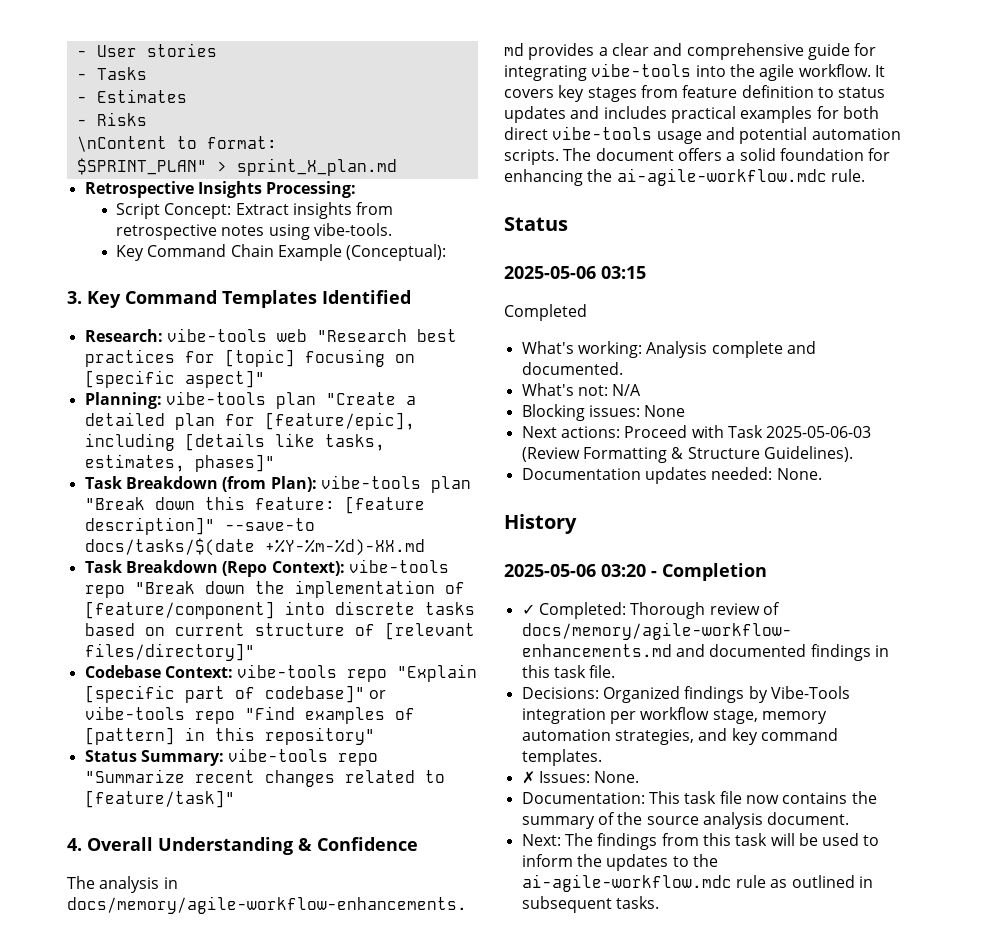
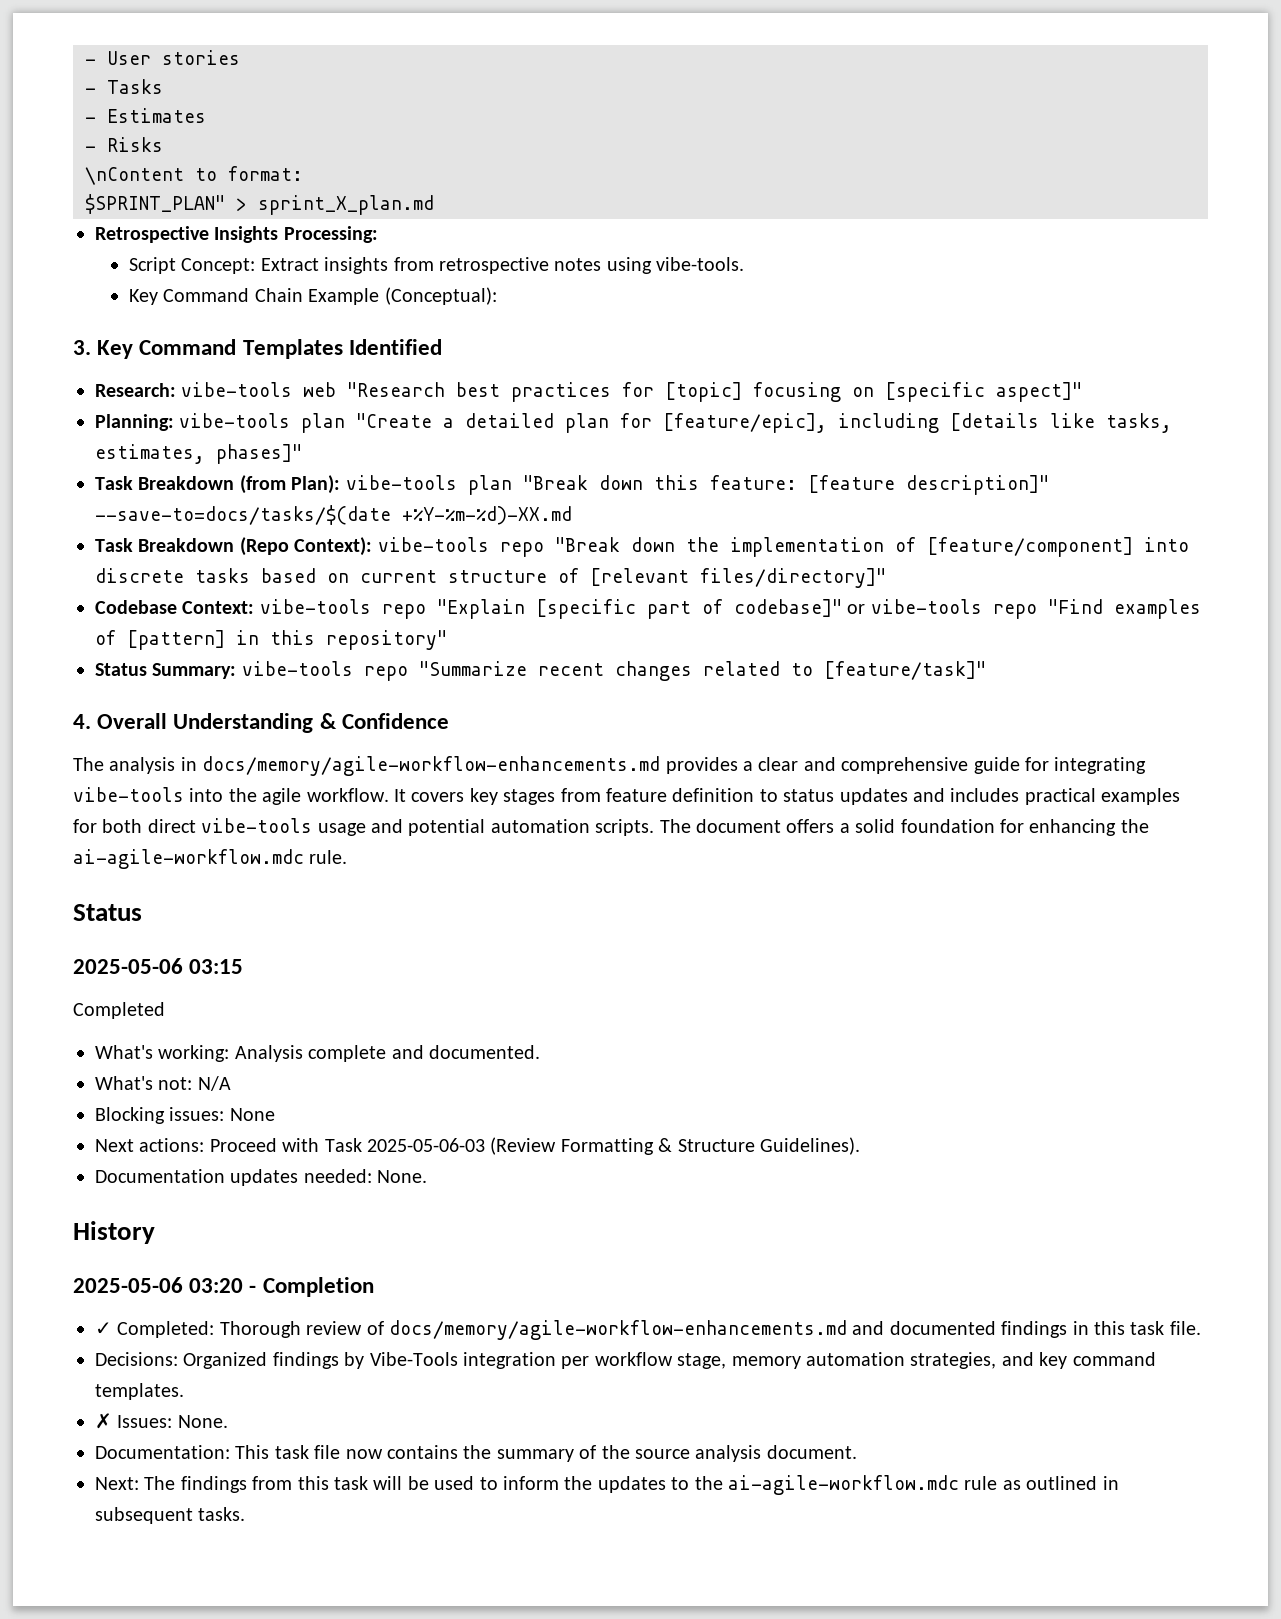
[224,518,315,531] [84,538,255,556] --save-to docs/tasks/$(date -> [95,505,391,525] --save-to=docs/tasks/$(date

